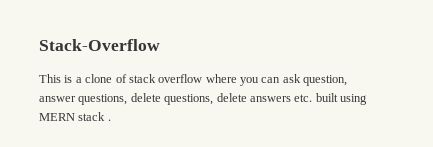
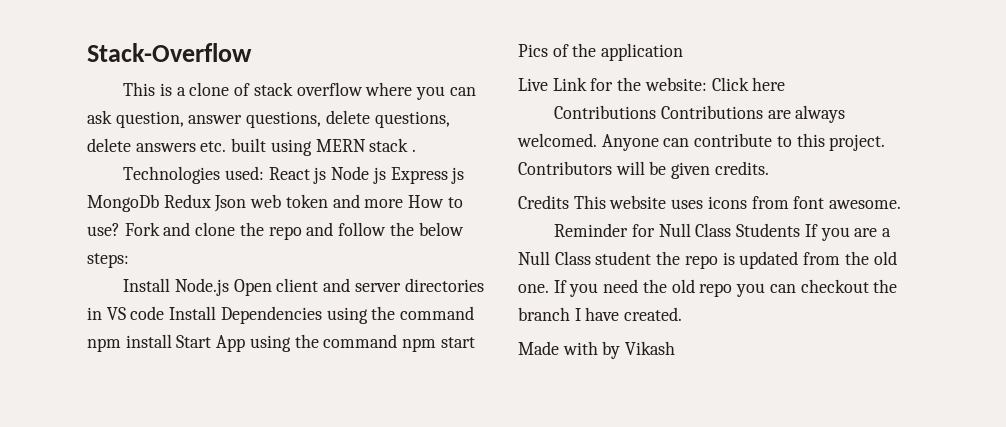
(111, 120) none -> [123,166,465,184] [87,194,463,212] [87,222,464,240] [87,253,129,268] [123,278,484,296] [87,306,475,324] [87,334,475,352] [518,43,684,61] [518,77,786,91] [554,105,846,123] [517,133,886,151] [518,161,769,179] [518,195,902,209] [554,223,891,241] [518,251,897,269] [518,279,898,297] [518,307,683,321] [518,341,676,359] // Technologies used: React js Node js Express js MongoDb Redux Json web token and more How to use? Fork and clone the repo and follow the below steps: // Install Node.js Open client and server directories in VS code Install Dependencies using the command npm install Start App using the command npm start Pics of the application // Live Link for the website: Click here // Contributions Contributions are always welcomed. Anyone can contribute to this project. Contributors will be given credits. // Credits This website uses icons from font awesome. // Reminder for Null Class Students If you are a Null Class student the repo is updated from the old one. If you need the old repo you can checkout the branch I have created. // Made with by Vikash

